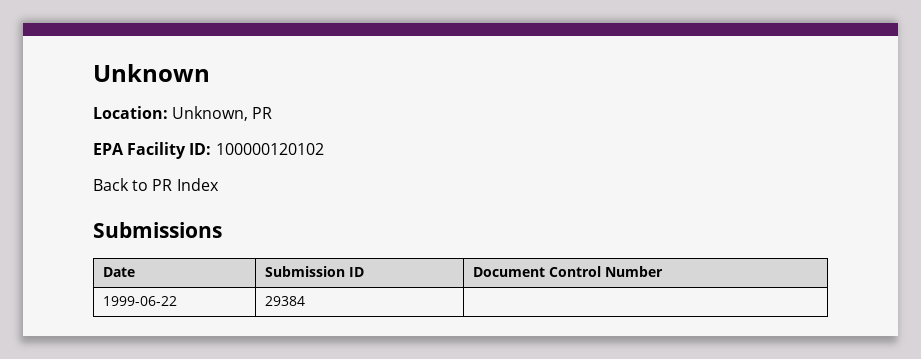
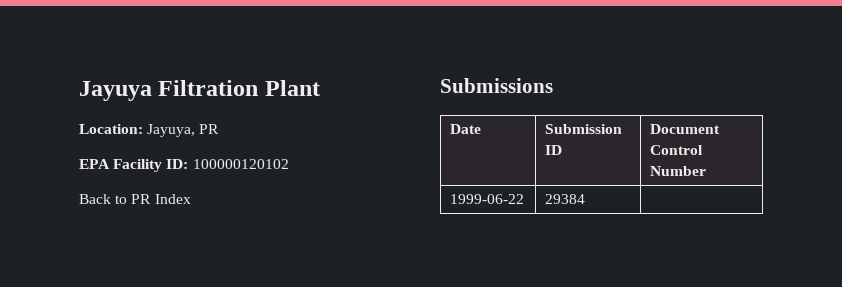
[93,64,210,82] Unknown -> [79,80,320,101] Jayuya Filtration Plant
[172,106,249,121] Unknown, -> [147,124,196,137] Jayuya,

